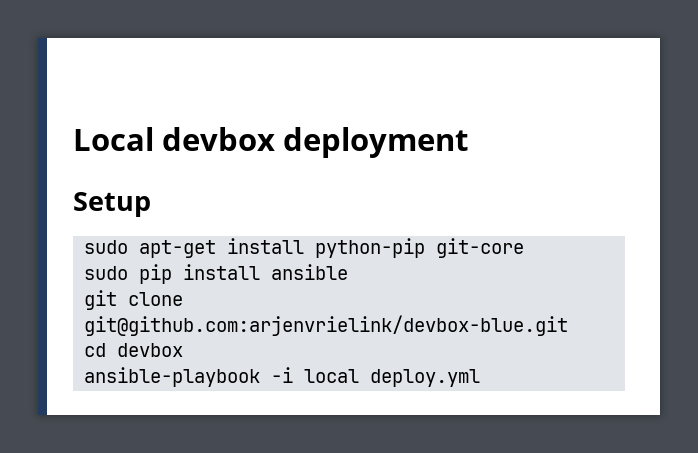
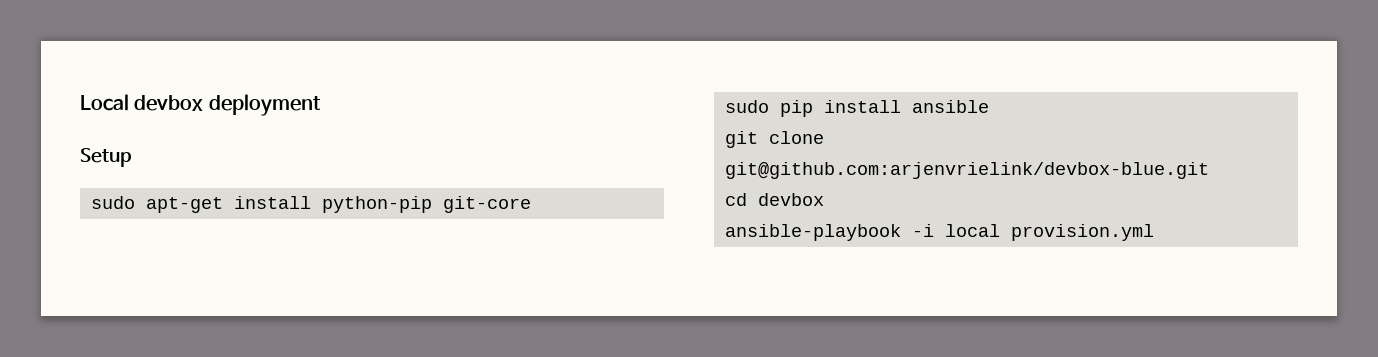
[370,369,481,387] deploy.yml -> [1010,224,1154,241] provision.yml

